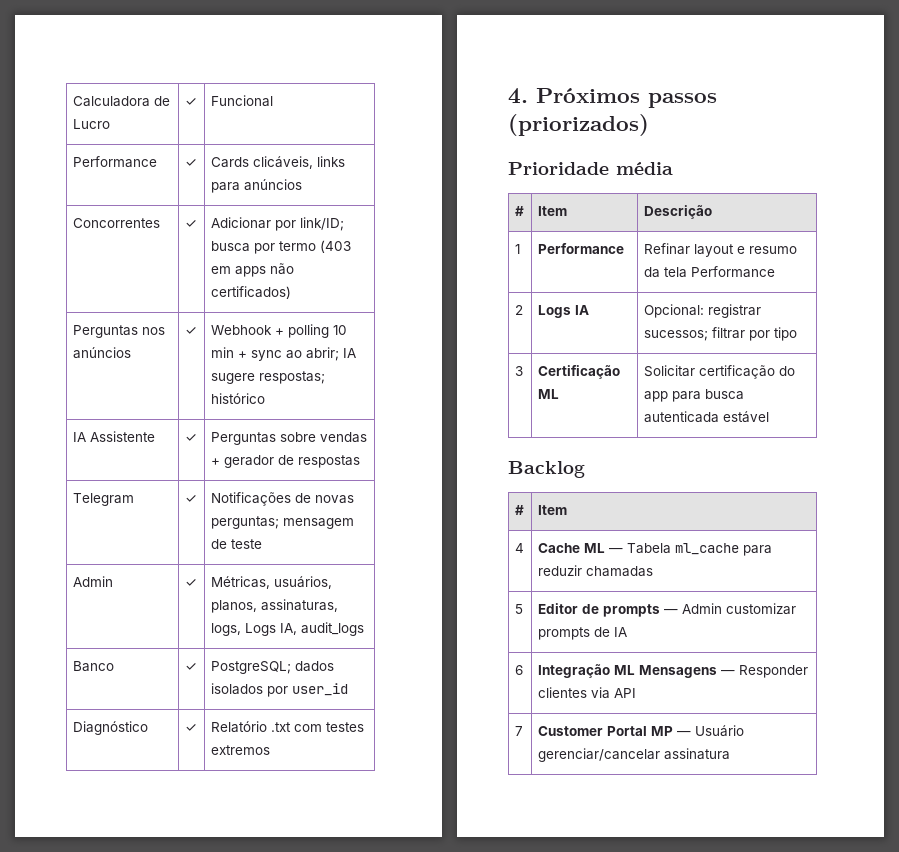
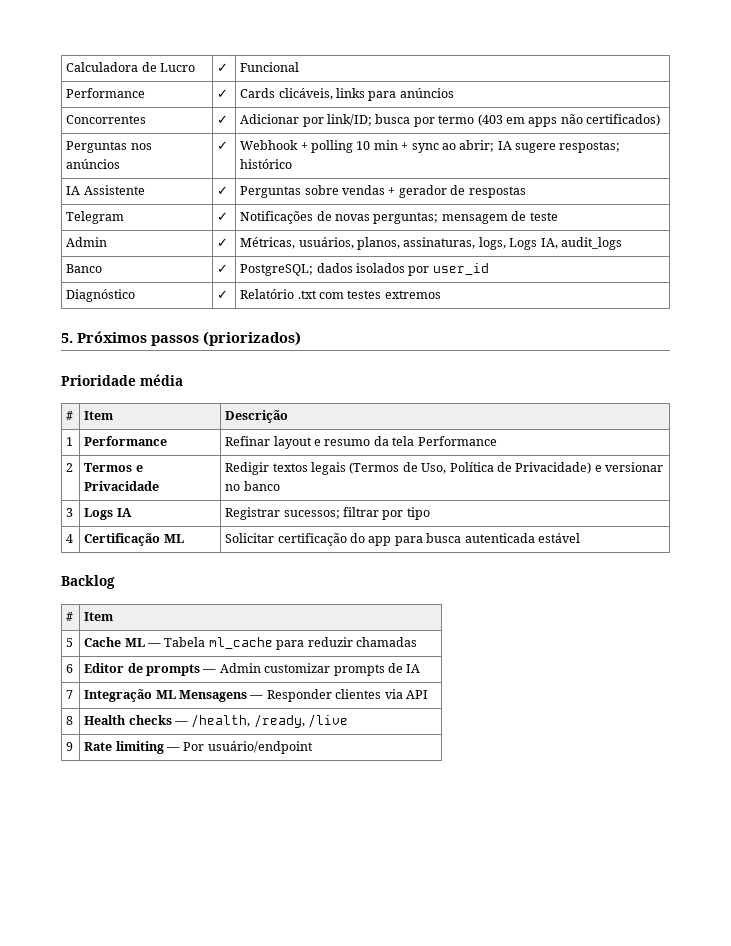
[508,88,528,104] 4. -> [61,333,73,343] 5.
(523, 310) none -> [84,463,143,472] [84,481,160,491] [225,462,664,475] [225,481,280,491] [66,508,74,517] | Termos e Privacidade | Redigir textos legais (Termos de Uso, Política de Privacidade) e versionar no banco // 3
[643,304,761,318] Opcional: registrar -> [225,507,281,520] Registrar
[514,366,523,376] 3 -> [66,534,74,543] 4
[514,543,524,553] 4 -> [66,638,74,647] 5
[514,604,523,614] 5 -> [66,664,74,673] 6
[514,665,523,675] 6 -> [66,690,74,699] 7
[514,726,523,736] [537,725,744,737] [537,748,730,762] 7 | Customer Portal MP — Usuário gerenciar/cancelar assinatura -> [66,716,74,725] [84,714,349,728] [66,742,74,751] [84,741,313,754] 8 | Health checks — /health, /ready, /live // 9 | Rate limiting — Por usuário/endpoint

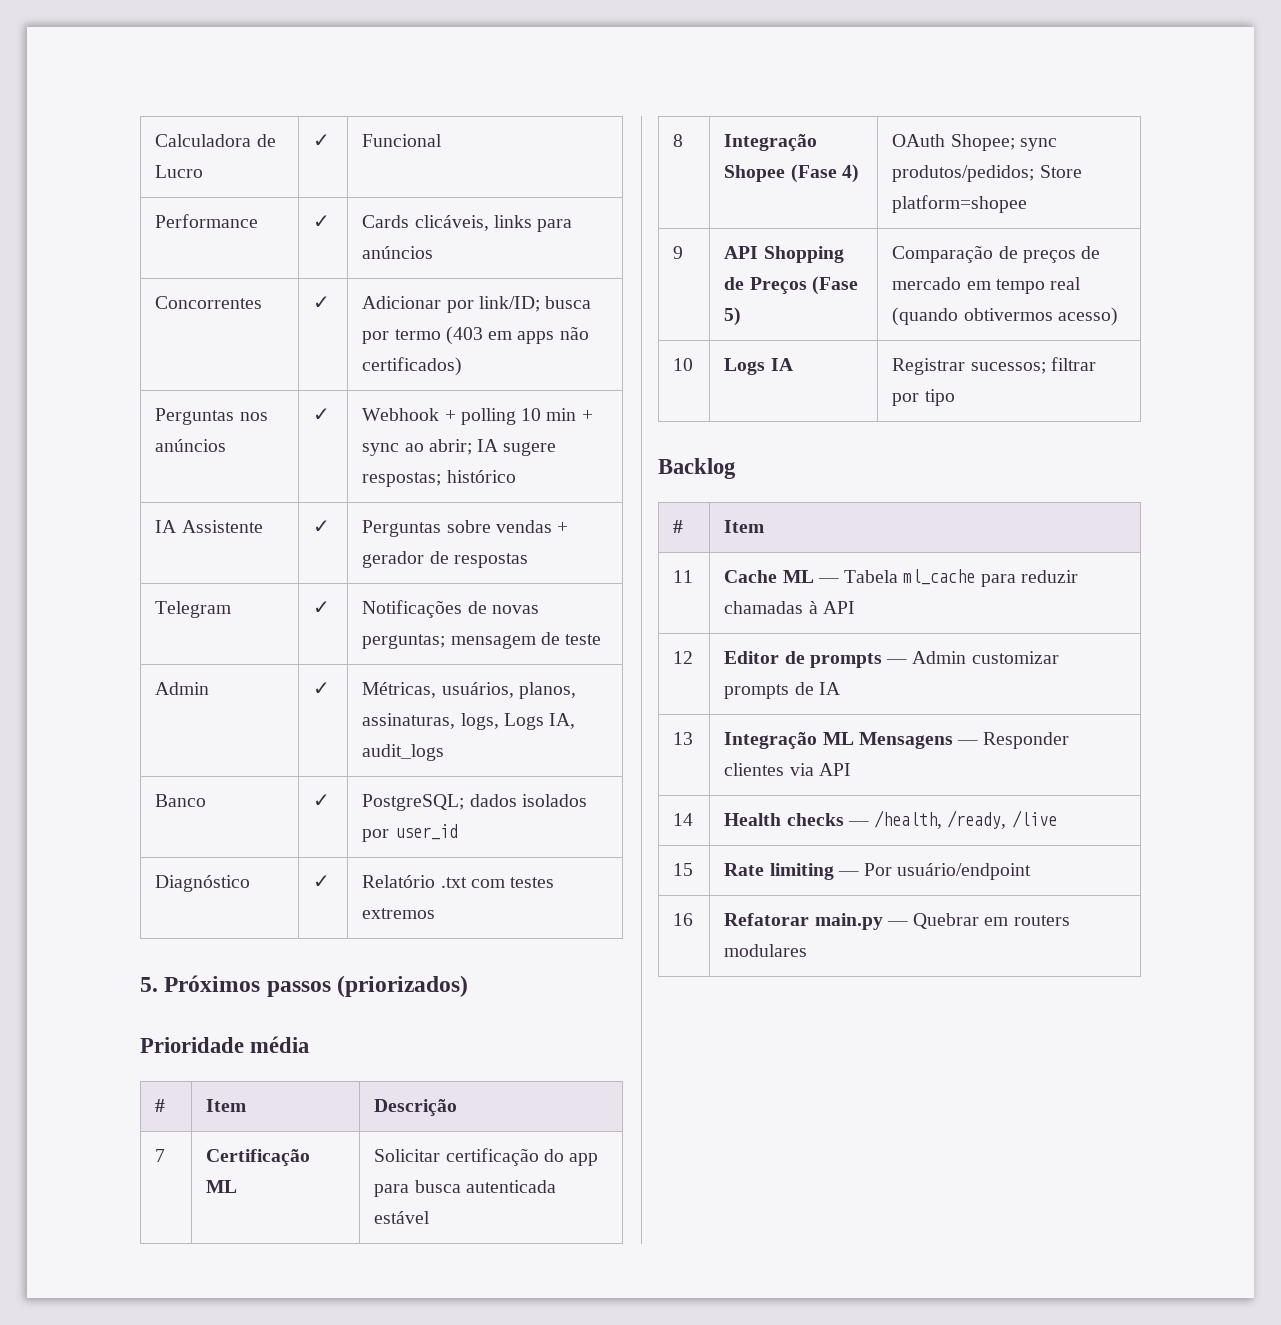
[66,437,74,446] [84,436,168,446] [225,436,497,449] [66,463,74,472] [84,463,143,472] [84,481,160,491] [225,462,664,475] [225,481,280,491] [66,508,74,517] [84,508,132,520] [225,507,430,520] [66,534,74,543] 1 | Performance | Refinar layout e resumo da tela Performance // 2 | Termos e Privacidade | Redigir textos legais (Termos de Uso, Política de Privacidade) e versionar no banco // 3 | Logs IA | Registrar sucessos; filtrar por tipo // 4 -> [155,1149,166,1162] 7
(580, 538) none -> [673,134,684,147] [724,134,818,151] [724,164,859,183] [892,134,1057,151] [892,165,1082,182] [892,195,1028,213] [673,246,684,259] [724,246,844,263] [724,276,858,295] [724,307,742,326] [892,246,1101,263] [892,277,1082,294] [892,307,1118,326] [673,358,694,371] [724,358,793,375] [892,357,1096,375] [892,389,955,406] // 8 | Integração Shopee (Fase 4) | OAuth Shopee; sync produtos/pedidos; Store platform=shopee // 9 | API Shopping de Preços (Fase 5) | Comparação de preços de mercado em tempo real (quando obtivermos acesso) // 10 | Logs IA | Registrar sucessos; filtrar por tipo
[66,638,74,647] 5 -> [673,570,694,583] 11
[66,664,74,673] // 6 -> [808,601,855,614] [673,651,694,664] à API // 12
[66,690,74,699] 7 -> [673,732,694,745] 13
[66,716,74,725] 8 -> [673,813,694,826] 14
[66,742,74,751] 9 -> [673,863,694,876] 15
(313, 747) none -> [673,913,694,926] [724,913,1070,930] [724,944,808,957] // 16 | Refatorar main.py — Quebrar em routers modulares

